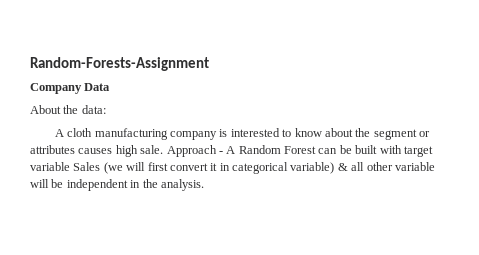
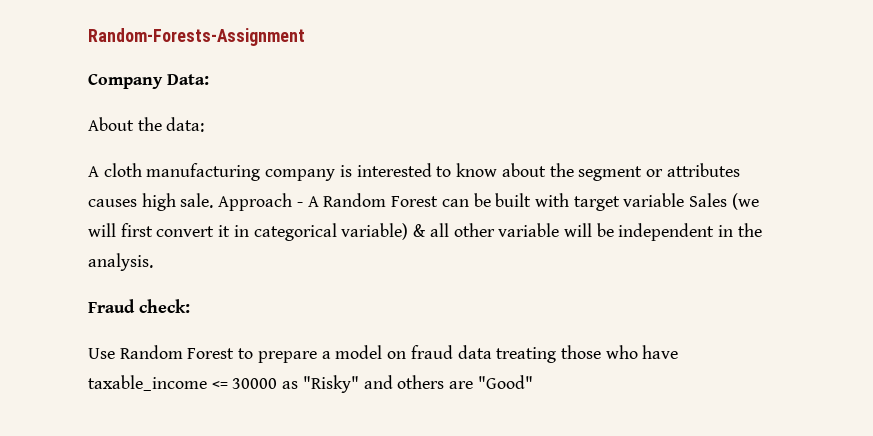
[84,83,111,91] Data -> [166,74,209,85] Data:
(204, 185) none -> [88,299,190,313] [88,345,679,363] [88,375,533,393] // Fraud check: // Use Random Forest to prepare a model on fraud data treating those who have taxable_income <= 30000 as "Risky" and others are "Good"

